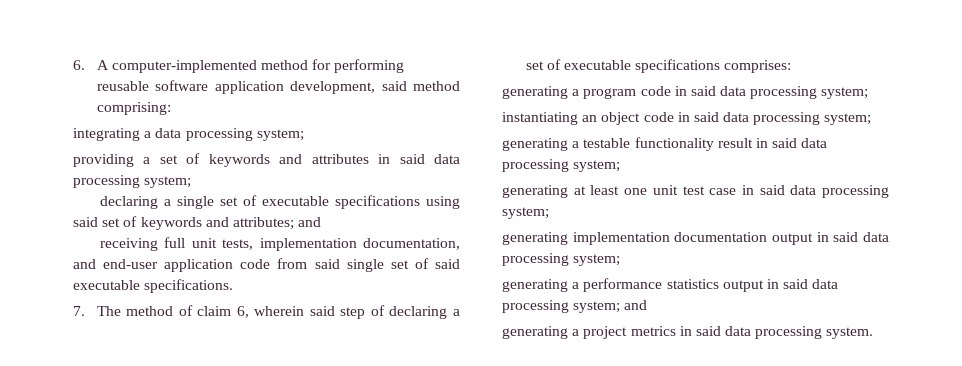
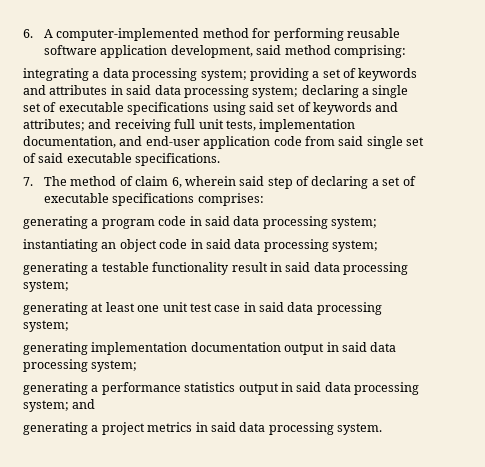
(304, 135) // -> (247, 75) none
(192, 182) // -> (299, 92) none
(322, 222) // -> (112, 124) none

